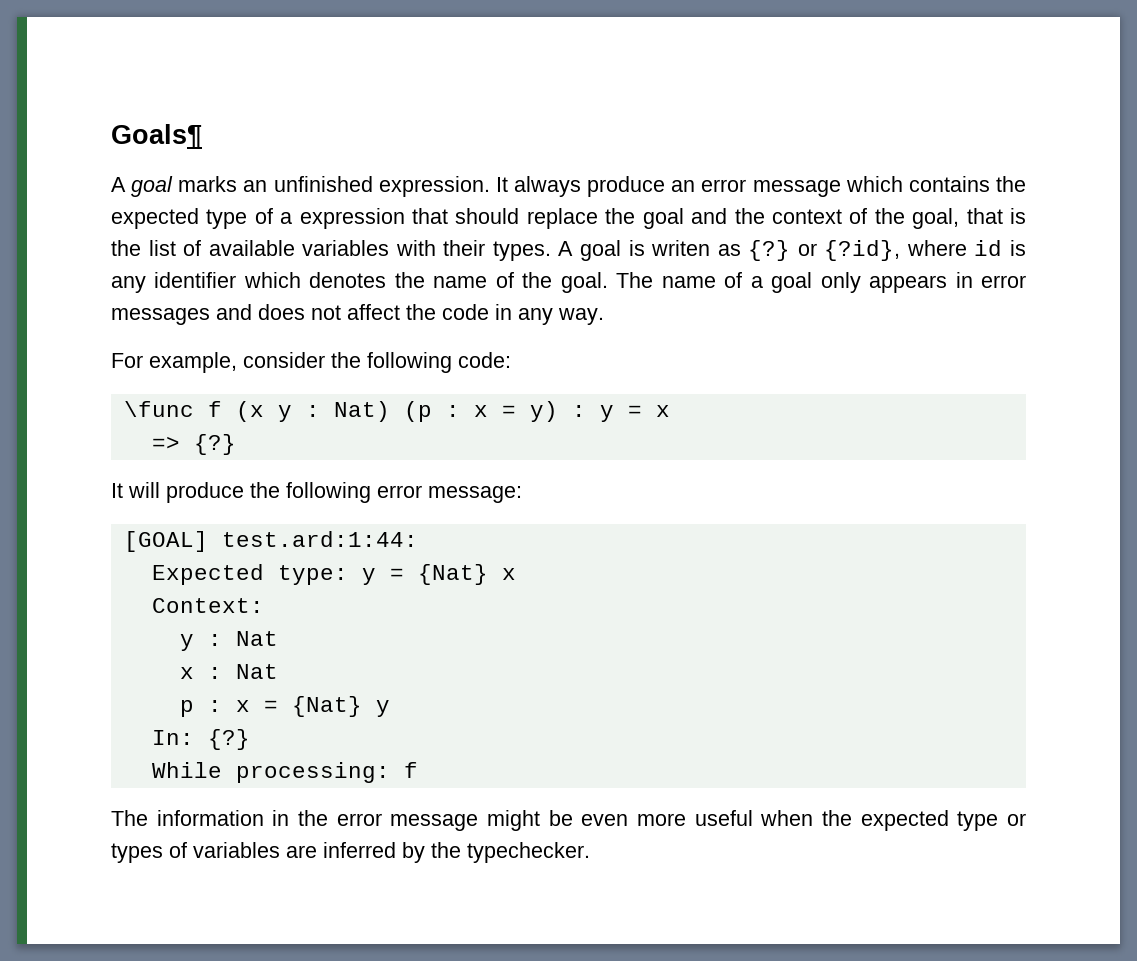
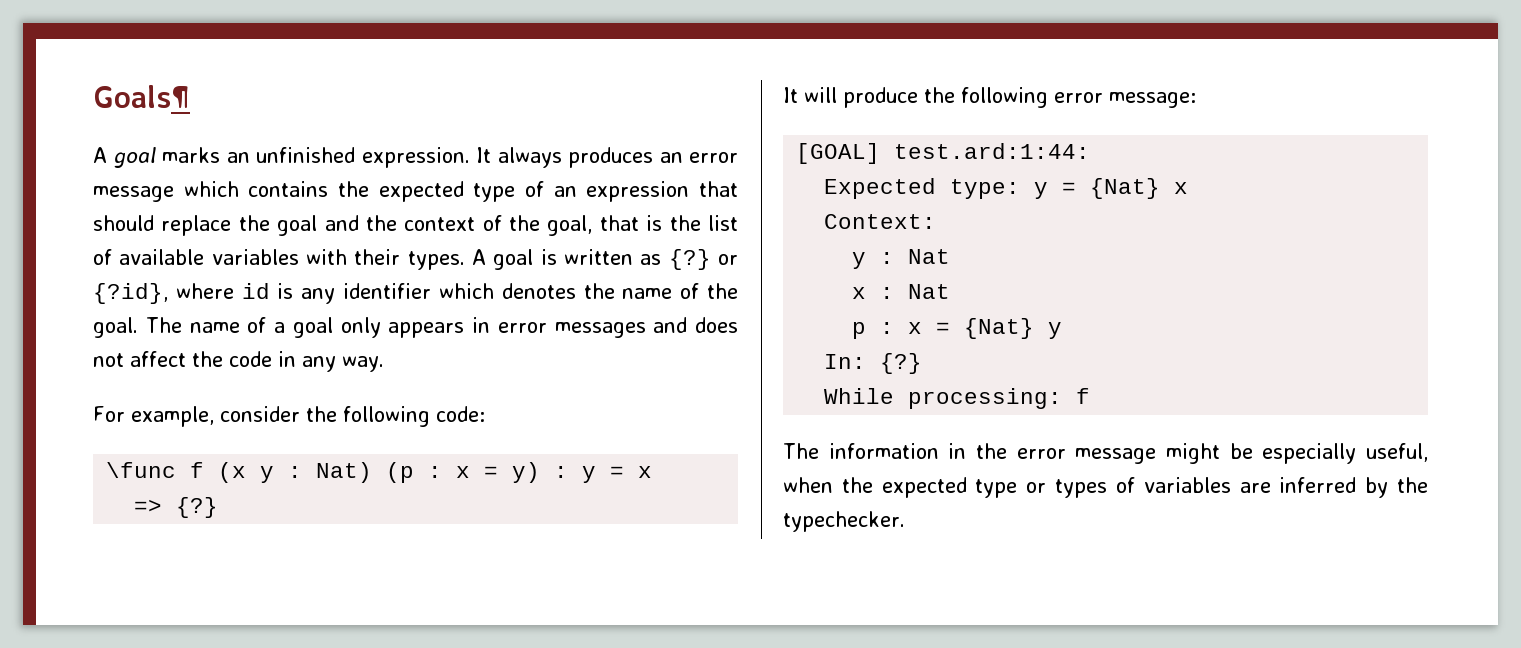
[587,176,666,197] produce -> [568,147,653,168] produces
[280,212,293,224] a -> [553,186,577,197] an
[651,240,711,256] writen -> [563,249,633,265] written
[581,810,753,826] even more useful -> [1262,443,1428,464] especially useful,

